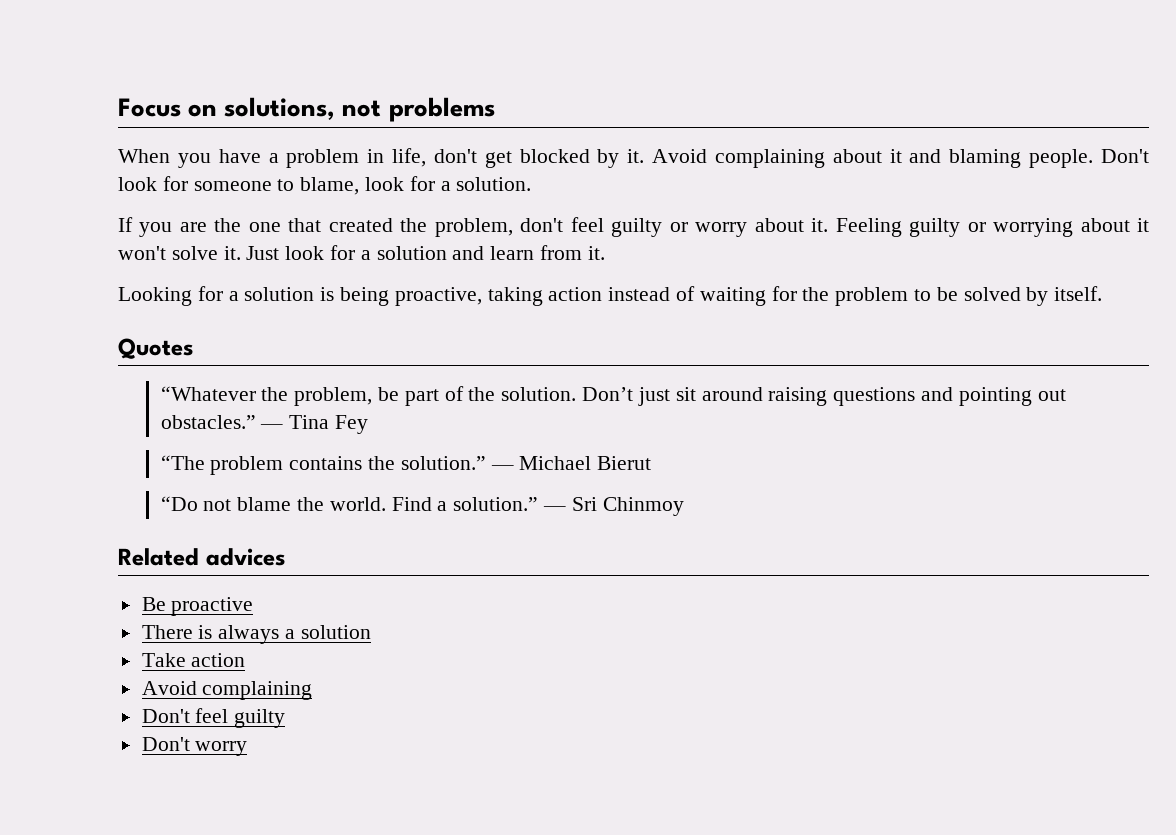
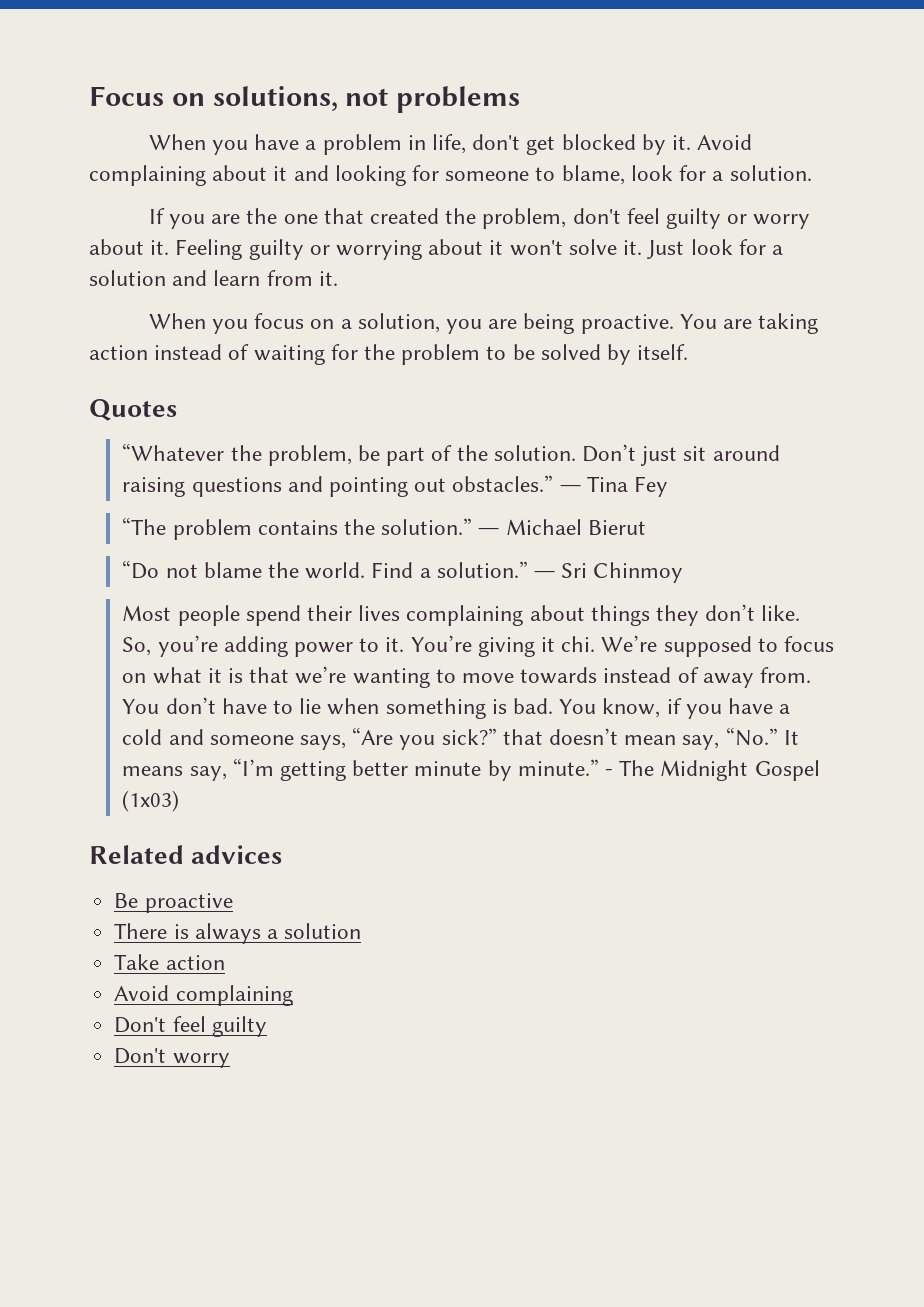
[949,149,1150,168] [118,177,157,191] blaming people. Don't look -> [334,165,406,186] looking
[118,286,482,306] Looking for a solution is being proactive, -> [148,313,752,334] When you focus on a solution, you are being proactive. You are
(684, 506) none -> [122,604,801,626] [122,635,835,657] [122,666,812,688] [122,697,791,719] [122,727,799,750] [122,758,820,781] [122,790,180,812] // Most people spend their lives complaining about things they don’t like. So, you’re adding power to it. You’re giving it chi. We’re supposed to focus on what it is that we’re wanting to move towards instead of away from. You don’t have to lie when something is bad. You know, if you have a cold and someone says, “Are you sick?” that doesn’t mean say, “No.” It means say, “I’m getting better minute by minute.” - The Midnight Gospel (1x03)

